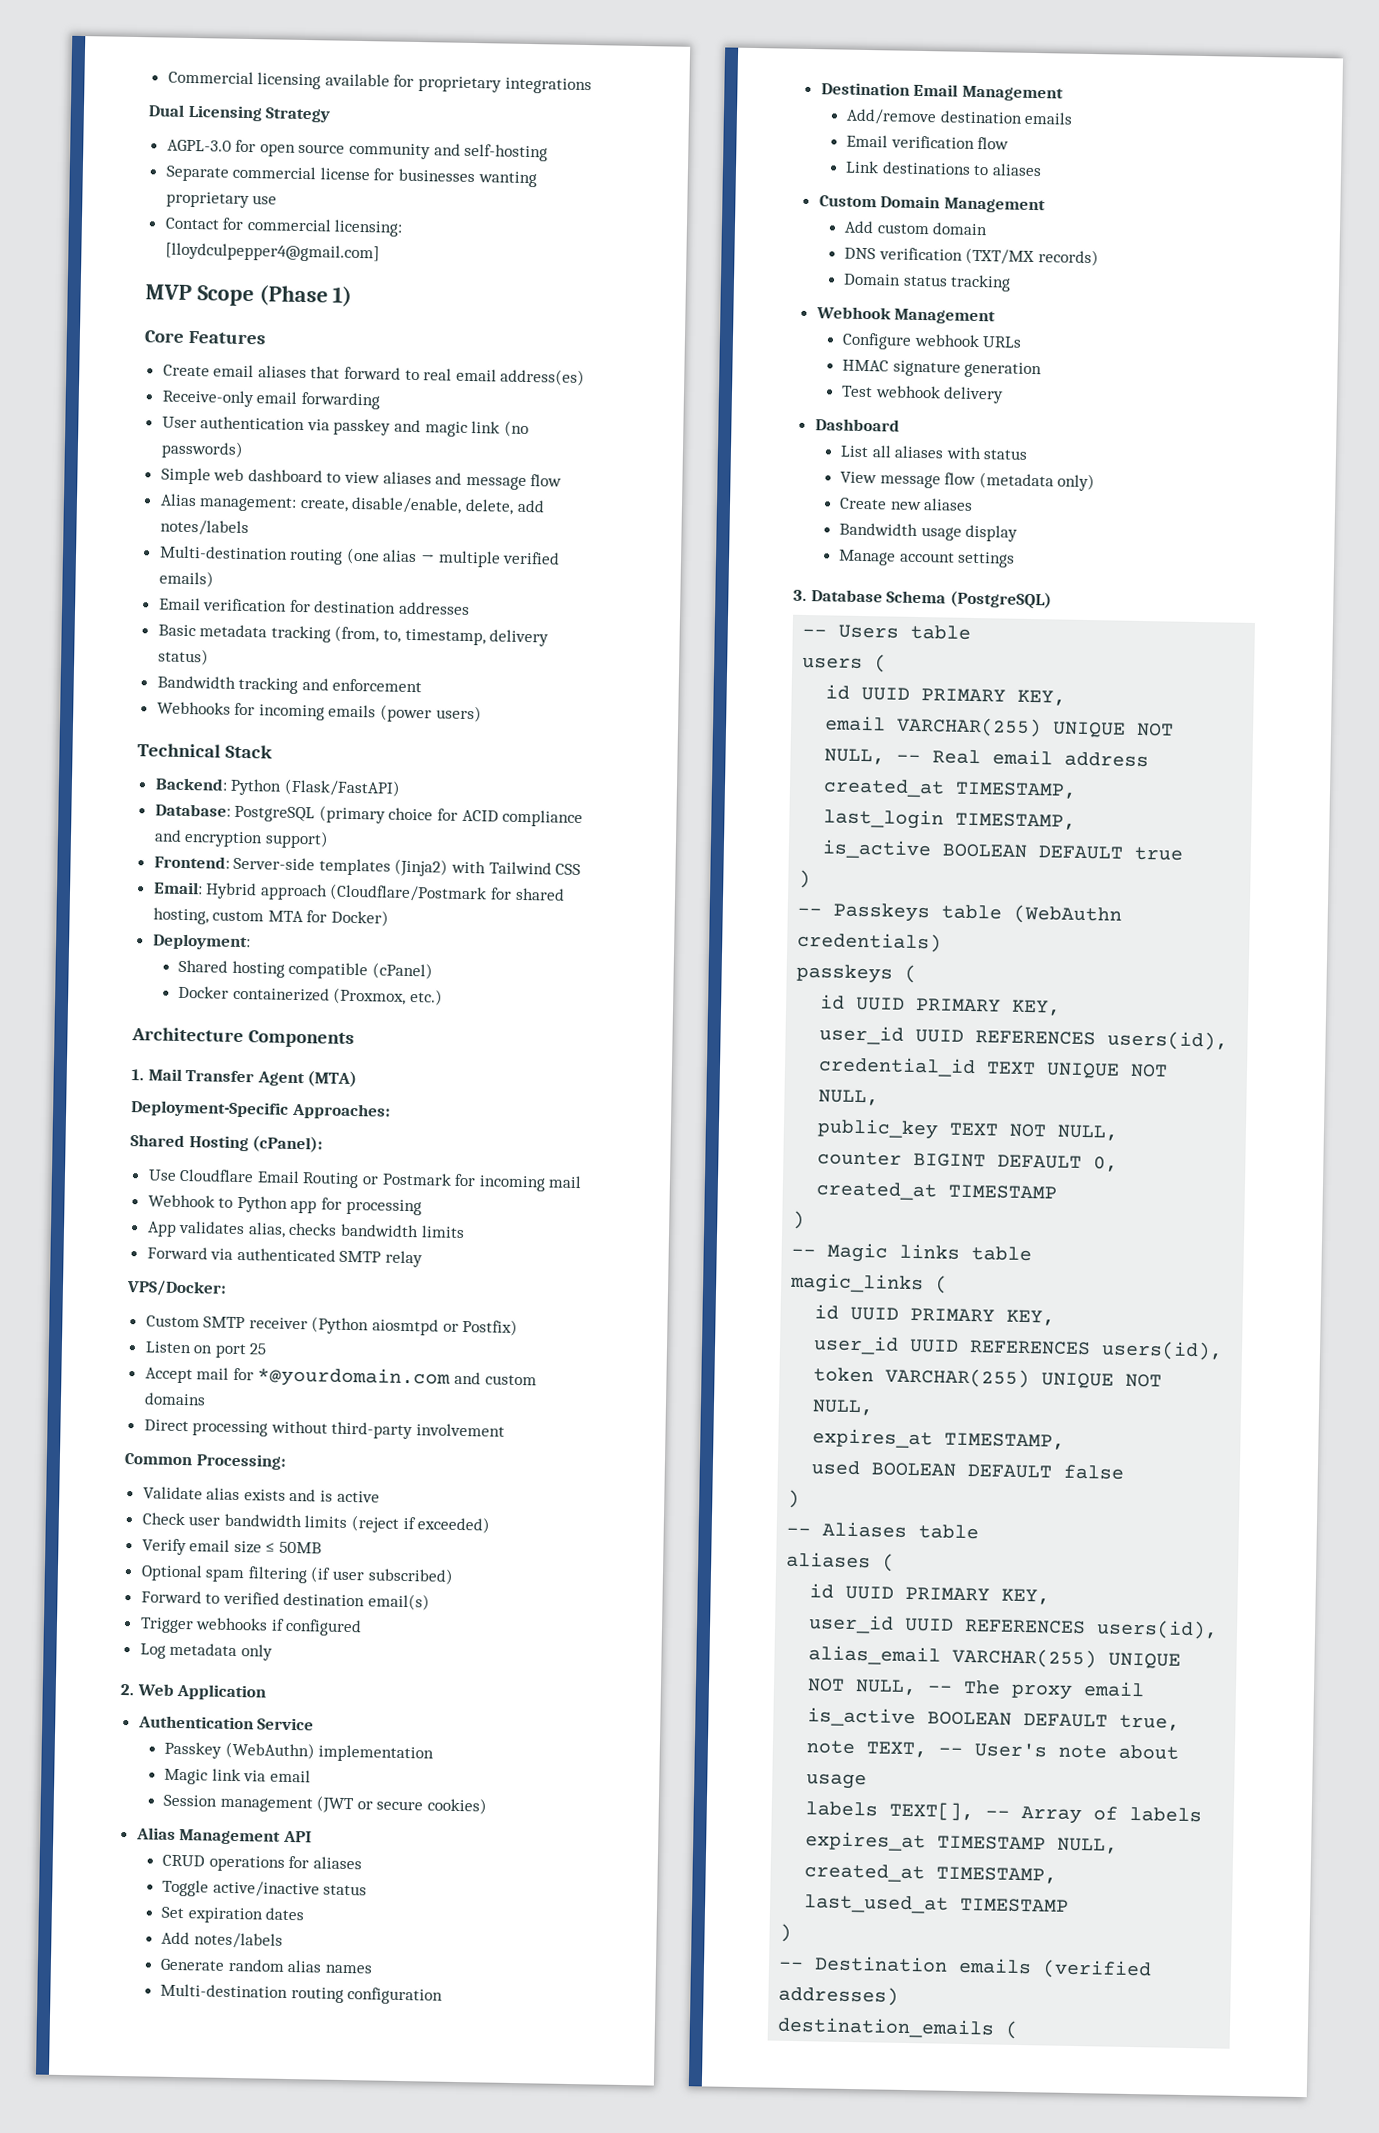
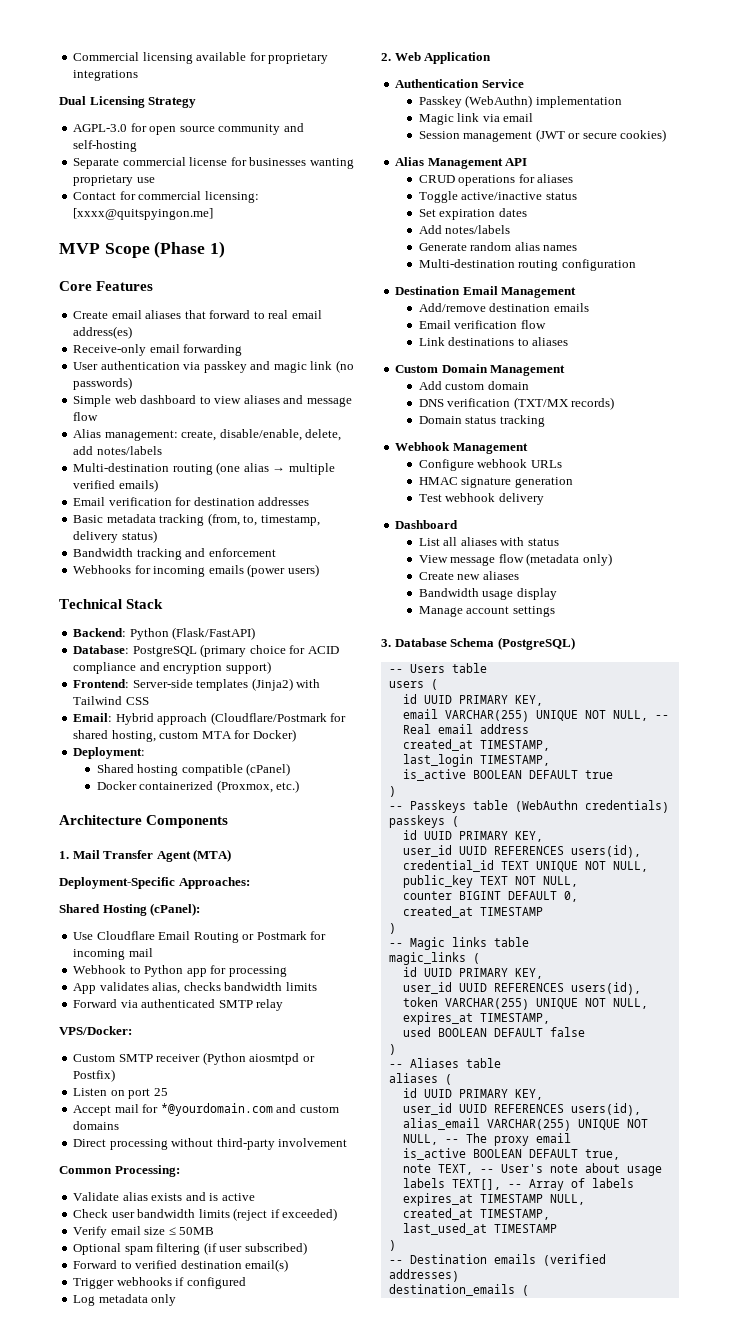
[164,242,380,263] [lloydculpepper4@gmail.com] -> [73,208,214,220] [xxxx@quitspyingon.me]

